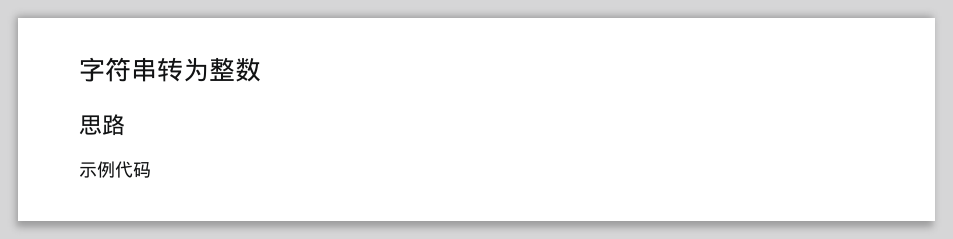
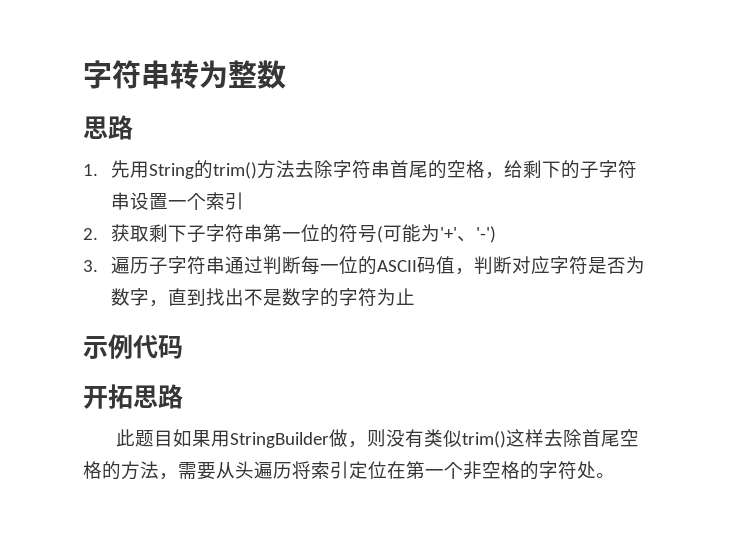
[79,161,151,178] 示例代码 -> [83,160,637,179] [110,192,244,210] [83,224,496,243] [83,256,645,275] [110,288,415,307] [83,334,183,359] [83,384,183,409] [116,429,640,448] [83,461,615,480] 1.先用String的trim()方法去除字符串首尾的空格，给剩下的子字符串设置一个索引 // 2.获取剩下子字符串第一位的符号(可能为'+'、'-') // 3.遍历子字符串通过判断每一位的ASCII码值，判断对应字符是否为数字，直到找出不是数字的字符为止 // 示例代码 // 开拓思路 // 此题目如果用StringBuilder做，则没有类似trim()这样去除首尾空格的方法，需要从头遍历将索引定位在第一个非空格的字符处。

